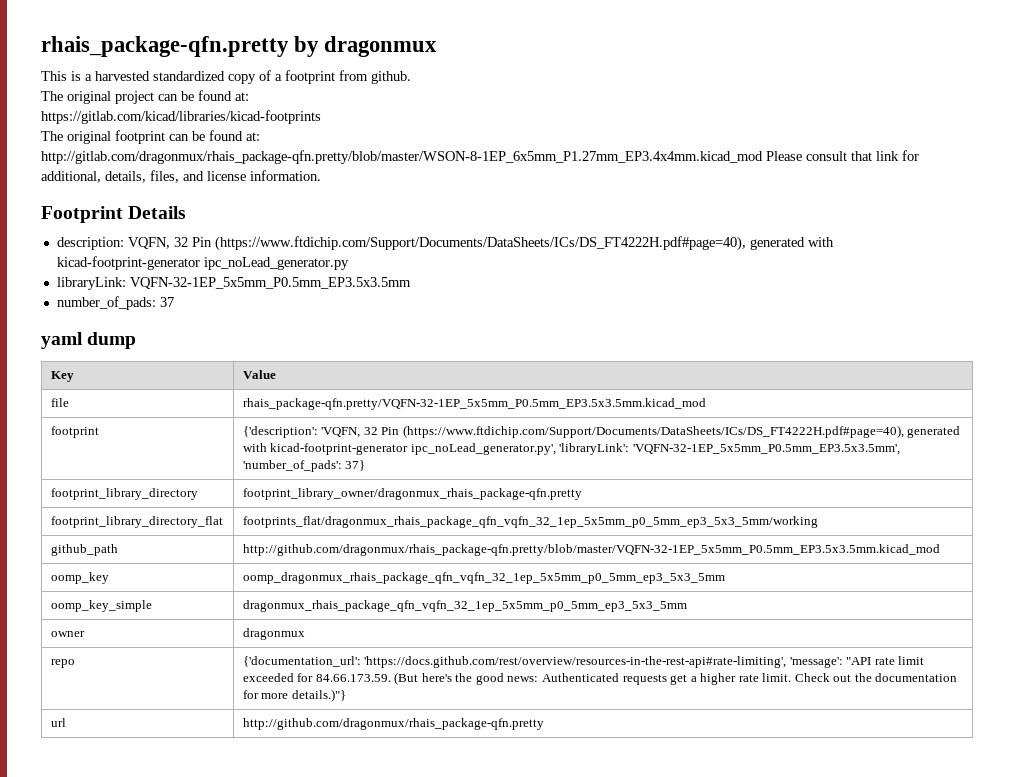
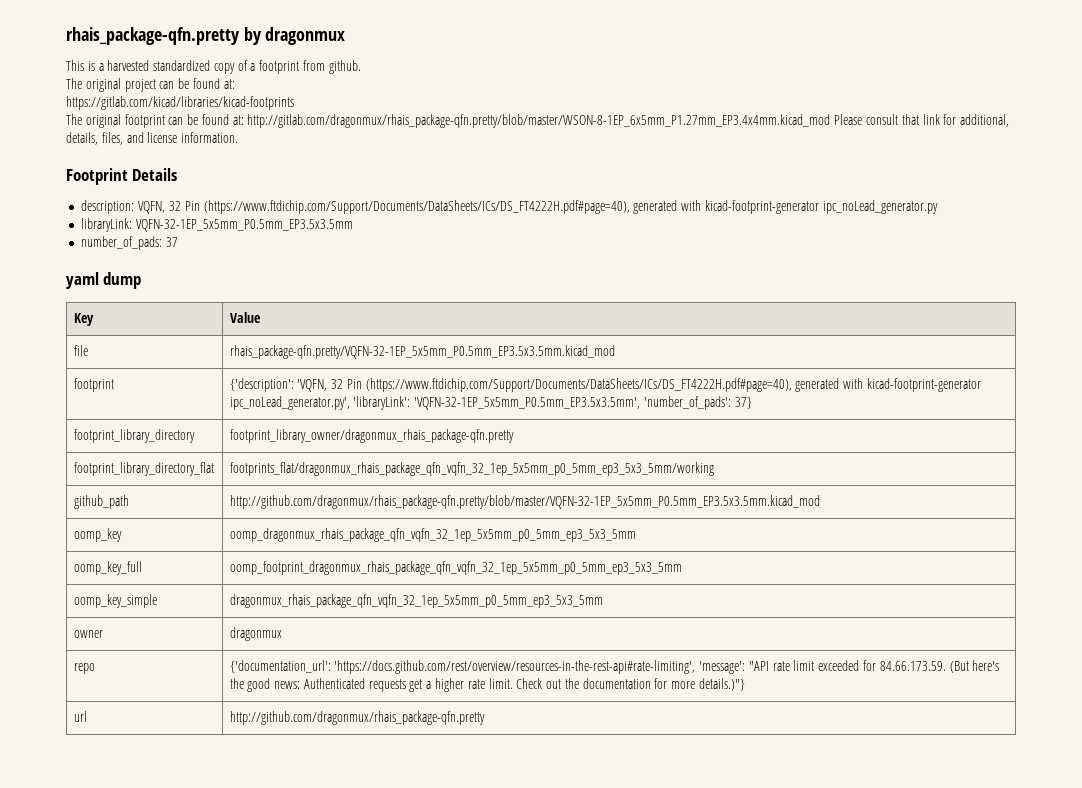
(725, 578) none -> [73,561,142,575] [229,561,682,575] // oomp_key_full | oomp_footprint_dragonmux_rhais_package_qfn_vqfn_32_1ep_5x5mm_p0_5mm_ep3_5x3_5mm

